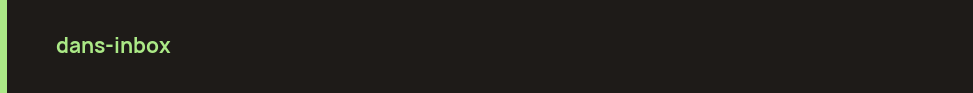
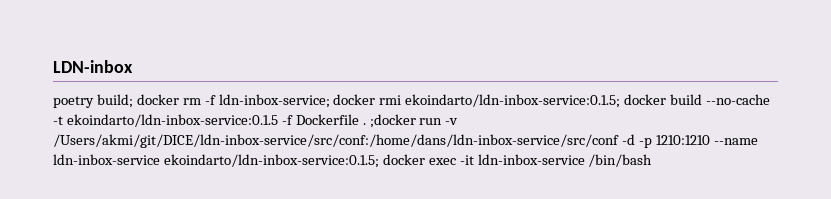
[56,37,171,53] dans-inbox -> [53,60,133,73] [53,94,771,108] [53,114,459,128] [53,134,758,148] [53,154,653,168] LDN-inbox // poetry build; docker rm -f ldn-inbox-service; docker rmi ekoindarto/ldn-inbox-service:0.1.5; docker build --no-cache -t ekoindarto/ldn-inbox-service:0.1.5 -f Dockerfile . ;docker run -v /Users/akmi/git/DICE/ldn-inbox-service/src/conf:/home/dans/ldn-inbox-service/src/conf -d -p 1210:1210 --name ldn-inbox-service ekoindarto/ldn-inbox-service:0.1.5; docker exec -it ldn-inbox-service /bin/bash

